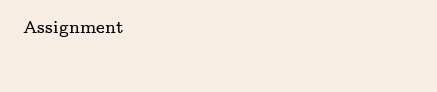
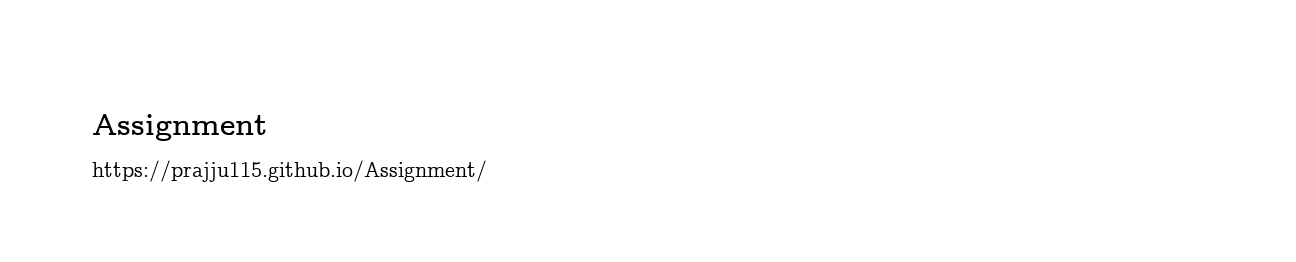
(124, 29) none -> [92,160,487,182] // https://prajju115.github.io/Assignment/

